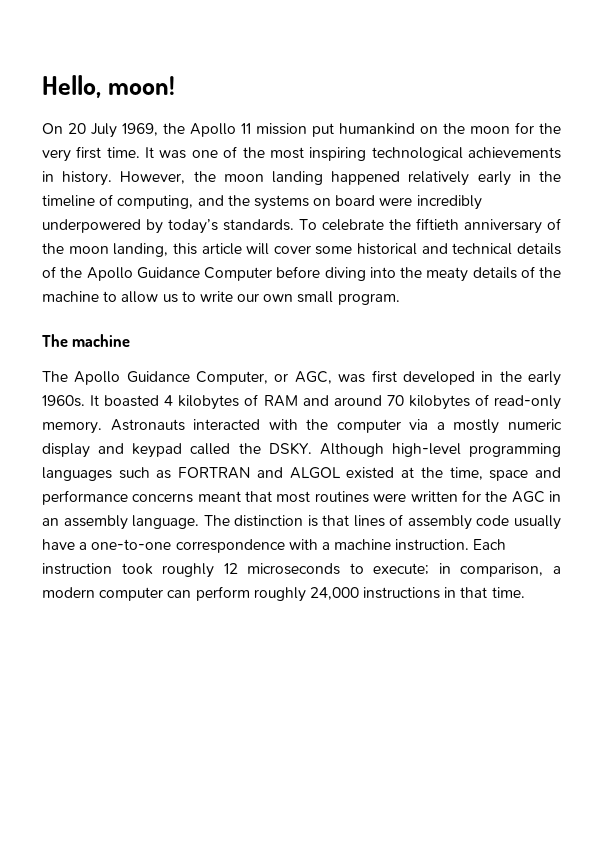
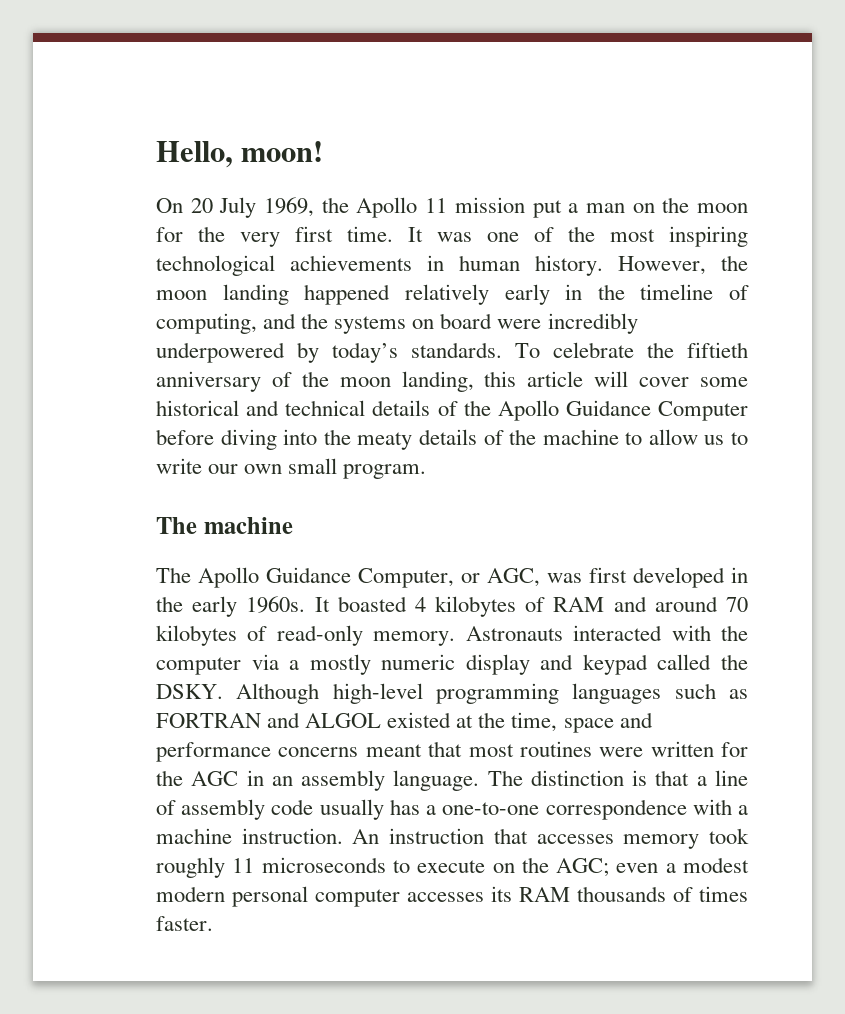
[339,123,415,135] humankind -> [568,203,625,213] a man
(54, 176) none -> [459,255,520,271] human
[353,515,385,527] lines -> [696,770,748,786] a line
[42,539,75,550] have -> [389,799,420,815] has
[473,539,507,550] [42,563,112,575] Each instruction -> [352,828,700,849] An instruction that accesses memory
[223,563,238,574] 12 -> [232,858,255,873] 11
[373,563,561,577] [42,586,525,602] execute; in comparison, a modern computer can perform roughly 24,000 instructions in that time. -> [417,857,749,877] [156,886,748,907] [156,916,213,931] execute on the AGC; even a modest modern personal computer accesses its RAM thousands of times faster.

